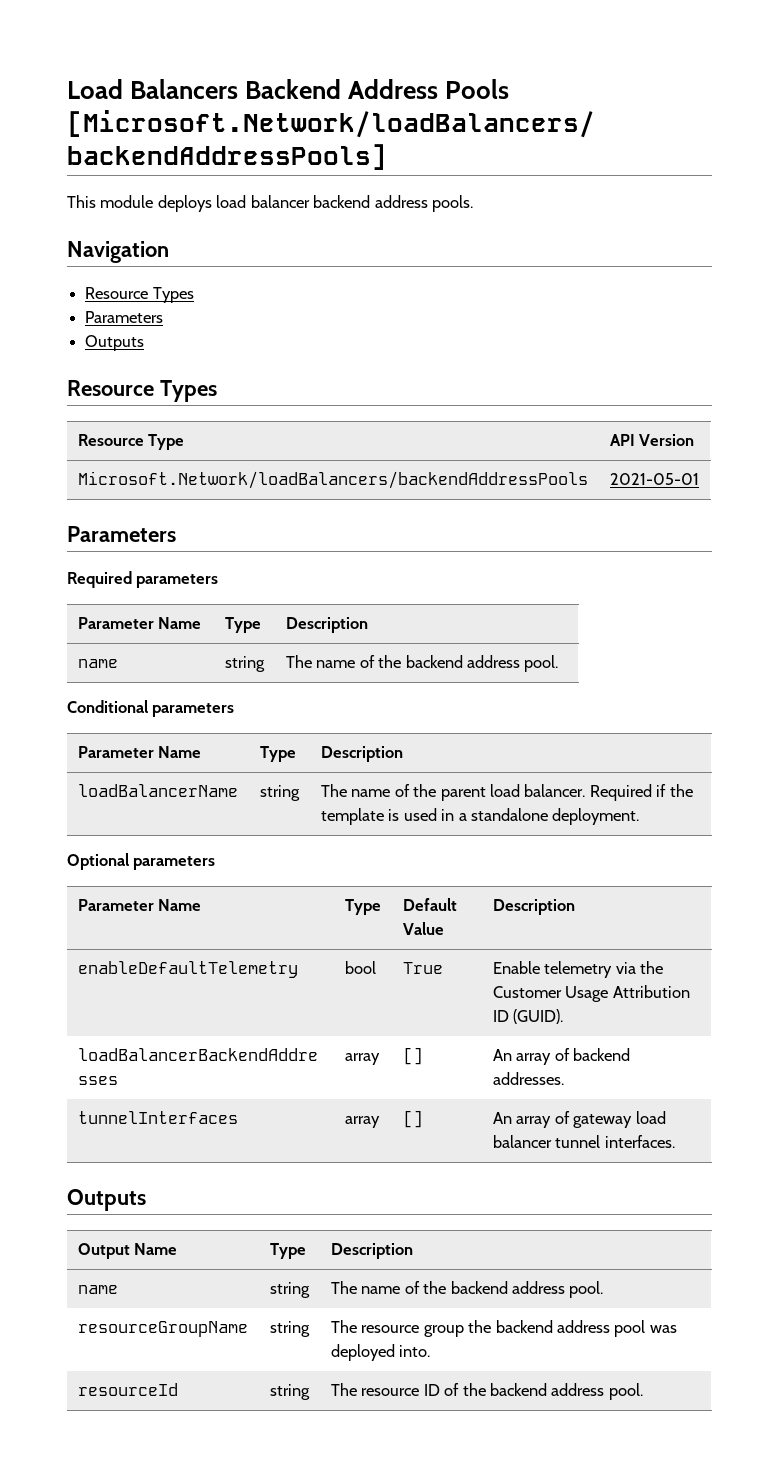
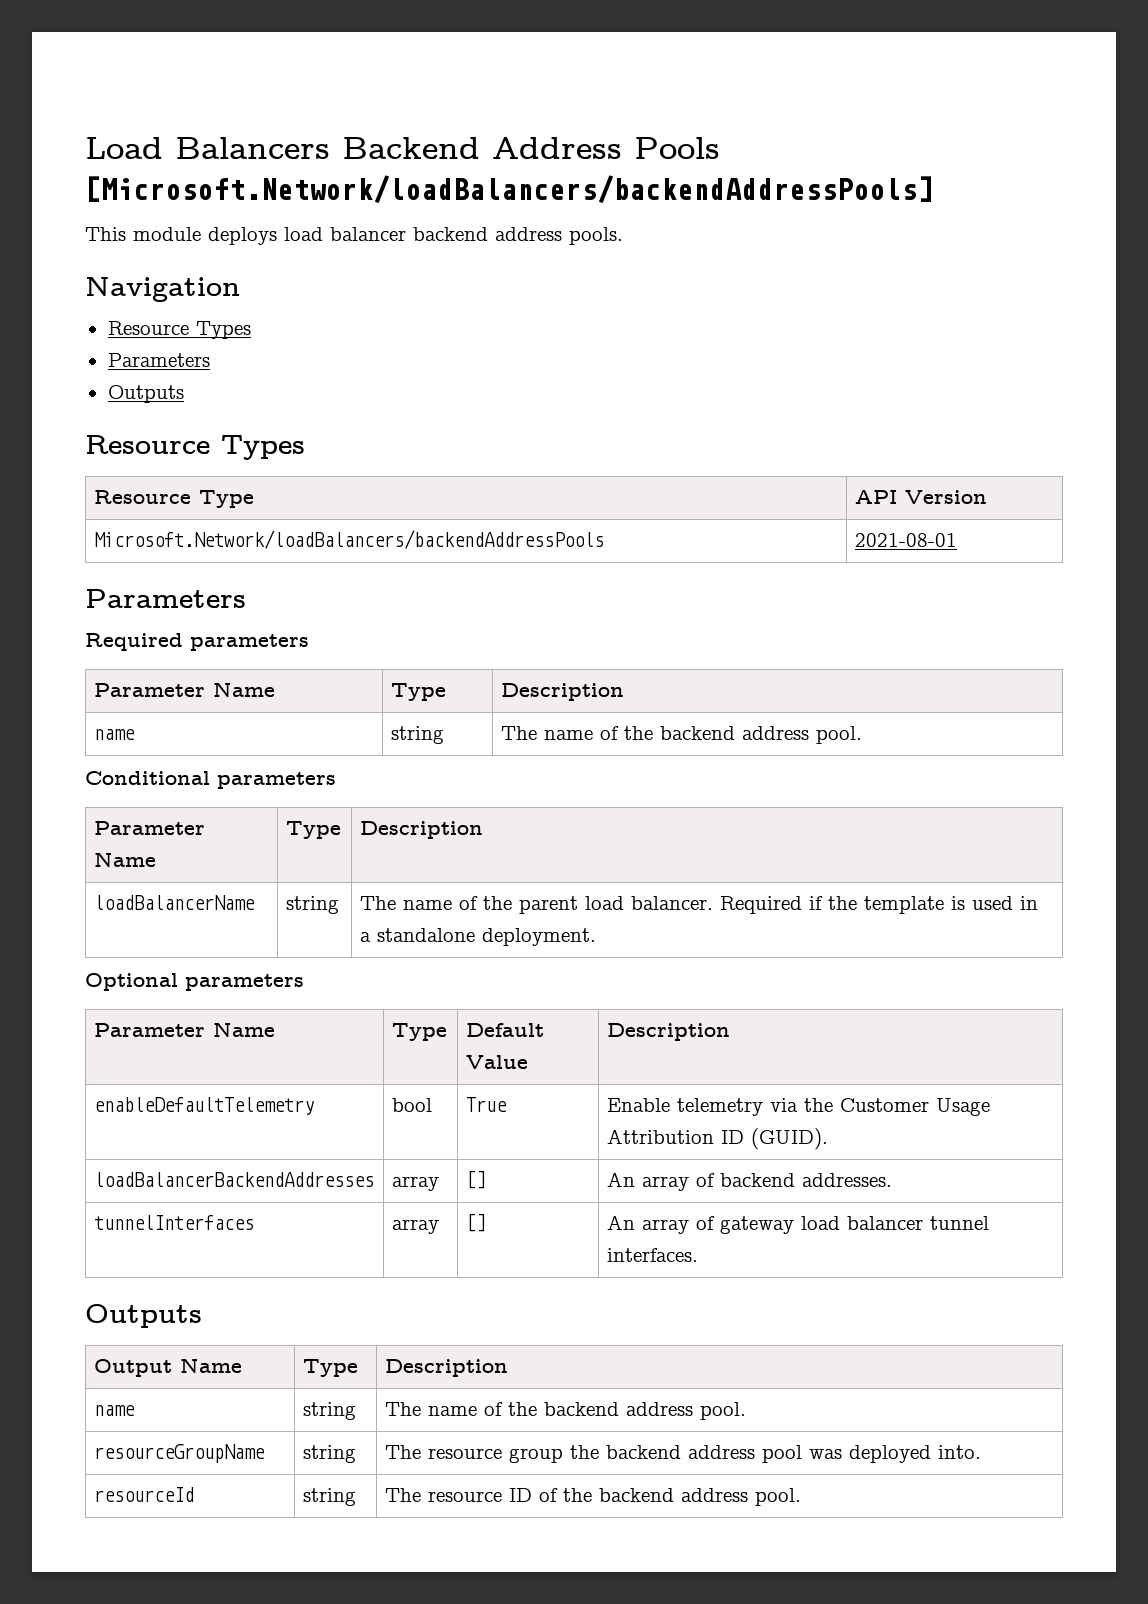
[609,473,699,485] 2021-05-01 -> [854,533,957,547] 2021-08-01

